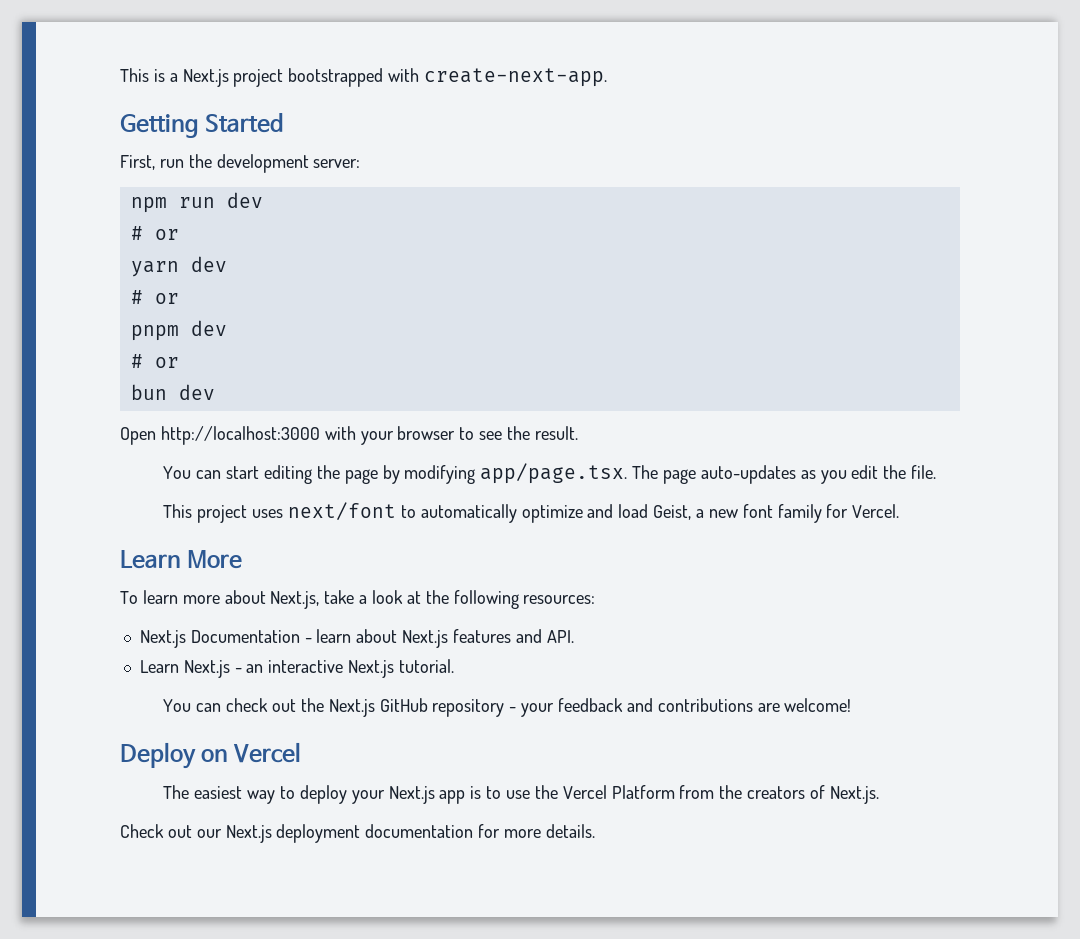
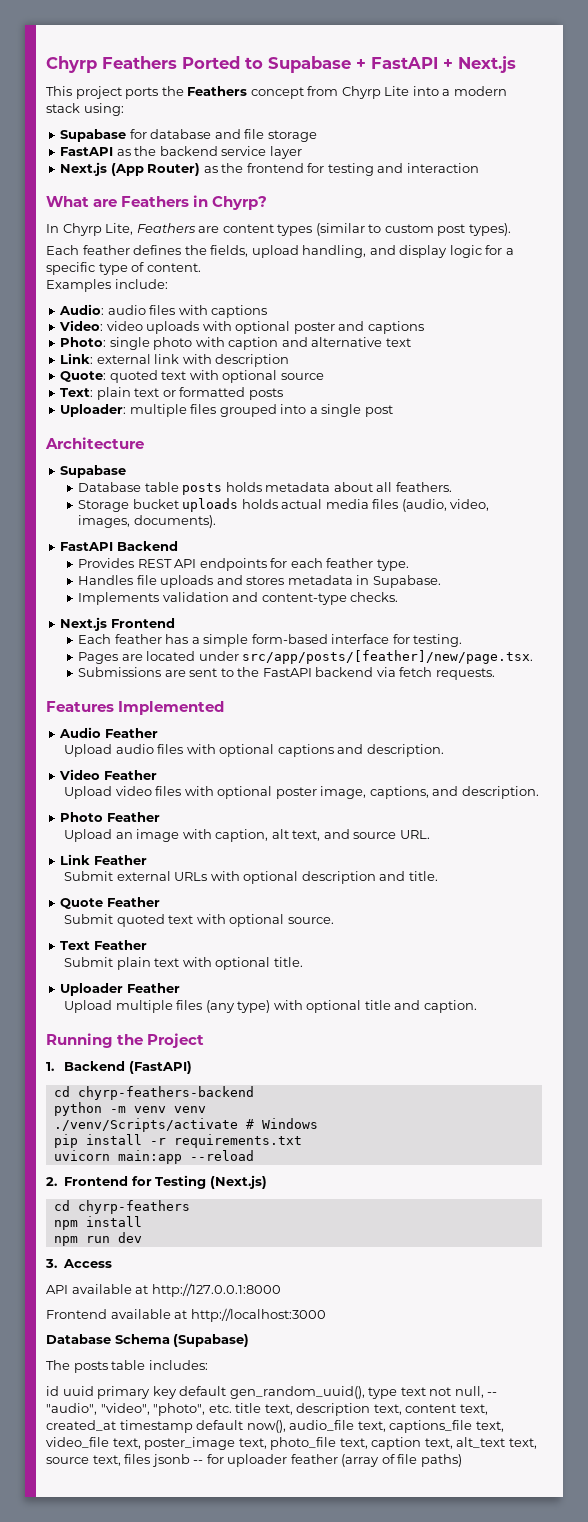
[120,68,608,87] [120,113,285,138] [120,154,361,173] [130,192,263,213] [130,226,179,240] [130,256,227,277] [130,290,179,304] [130,320,227,341] [130,354,179,368] [130,384,215,400] [120,426,578,445] [163,463,937,484] [163,502,900,523] [120,550,243,569] [120,590,596,609] [139,629,574,648] [139,659,454,678] [163,698,852,717] [120,742,302,769] [163,785,879,804] [120,824,595,843] This is a Next.js project bootstrapped with create-next-app. // Getting Started // First, run the development server: // npm run dev // # or // yarn dev // # or // pnpm dev // # or // bun dev // Open http://localhost:3000 with your browser to see the result. // You can start editing the page by modifying app/page.tsx. The page auto-updates as you edit the file. // This project uses next/font to automatically optimize and load Geist, a new font family for Vercel. // Learn More // To learn more about Next.js, take a look at the following resources: // Next.js Documentation - learn about Next.js features and API. // Learn Next.js - an interactive Next.js tutorial. // You can check out the Next.js GitHub repository - your feedback and contributions are welcome! // Deploy on Vercel // The easiest way to deploy your Next.js app is to use the Vercel Platform from the creators of Next.js. // Check out our Next.js deployment documentation for more details. -> [46,56,516,73] [46,86,507,99] [46,103,124,116] [60,129,317,142] [60,146,302,159] [60,162,479,176] [46,195,268,210] [46,223,511,236] [46,245,514,258] [46,262,201,275] [46,279,168,292] [59,304,268,318] [59,320,424,334] [60,337,411,350] [60,353,290,367] [60,370,324,383] [60,387,283,400] [60,404,393,417] [45,437,144,449] [60,465,127,478] [78,482,452,495] [78,498,490,512] [78,515,216,528] [60,541,178,551] [78,558,409,571] [78,575,441,588] [78,592,399,605] [60,617,175,631] [78,634,463,647] [78,650,534,664] [78,667,495,680] [46,701,225,715] [59,727,158,738] [64,744,444,757] [59,769,157,780] [64,786,539,799] [60,812,160,822] [64,829,430,842] [60,854,147,865] [64,871,438,884] [60,897,160,909] [64,914,334,927] [60,940,147,950] [64,957,303,970] [60,983,180,996] [64,1000,477,1013] [46,1033,205,1048] [46,1061,192,1074] [53,1086,254,1100] [53,1102,206,1116] [53,1118,318,1132] [53,1134,302,1148] [53,1150,254,1164] [46,1175,267,1189] [53,1200,190,1214] [53,1216,142,1230] [53,1232,142,1246] [45,1259,113,1268] [46,1283,281,1297] [46,1308,326,1322] [46,1334,250,1347] [46,1360,208,1373] [46,1386,498,1399] [46,1403,488,1416] [46,1420,504,1433] [46,1437,537,1450] [46,1454,462,1467] Chyrp Feathers Ported to Supabase + FastAPI + Next.js // This project ports the Feathers concept from Chyrp Lite into a modern stack using: // Supabase for database and file storage // FastAPI as the backend service layer // Next.js (App Router) as the frontend for testing and interaction // What are Feathers in Chyrp? // In Chyrp Lite, Feathers are content types (similar to custom post types). // Each feather defines the fields, upload handling, and display logic for a specific type of content. // Examples include: // Audio: audio files with captions // Video: video uploads with optional poster and captions // Photo: single photo with caption and alternative text // Link: external link with description // Quote: quoted text with optional source // Text: plain text or formatted posts // Uploader: multiple files grouped into a single post // Architecture // Supabase // Database table posts holds metadata about all feathers. // Storage bucket uploads holds actual media files (audio, video, images, documents). // FastAPI Backend // Provides REST API endpoints for each feather type. // Handles file uploads and stores metadata in Supabase. // Implements validation and content-type checks. // Next.js Frontend // Each feather has a simple form-based interface for testing. // Pages are located under src/app/posts/[feather]/new/page.tsx. // Submissions are sent to the FastAPI backend via fetch requests. // Features Implemented // Audio Feather // Upload audio files with optional captions and description. // Video Feather // Upload video files with optional poster image, captions, and description. // Photo Feather // Upload an image with caption, alt text, and source URL. // Link Feather // Submit external URLs with optional description and title. // Quote Feather // Submit quoted text with optional source. // Text Feather // Submit plain text with optional title. // Uploader Feather // Upload multiple files (any type) with optional title and caption. // Running the Project // 1. Backend (FastAPI) // cd chyrp-feathers-backend // python -m venv venv // ./venv/Scripts/activate # Windows // pip install -r requirements.txt // uvicorn main:app --reload // 2. Frontend for Testing (Next.js) // cd chyrp-feathers // npm install // npm run dev // 3. Access // API available at http://127.0.0.1:8000 // Frontend available at http://localhost:3000 // Database Schema (Supabase) // The posts table includes: // id uuid primary key default gen_random_uuid(), type text not null, -- "audio", "video", "photo", etc. title text, description text, content text, created_at timestamp default now(), audio_file text, captions_file text, video_file text, poster_image text, photo_file text, caption text, alt_text text, source text, files jsonb -- for uploader feather (array of file paths)

